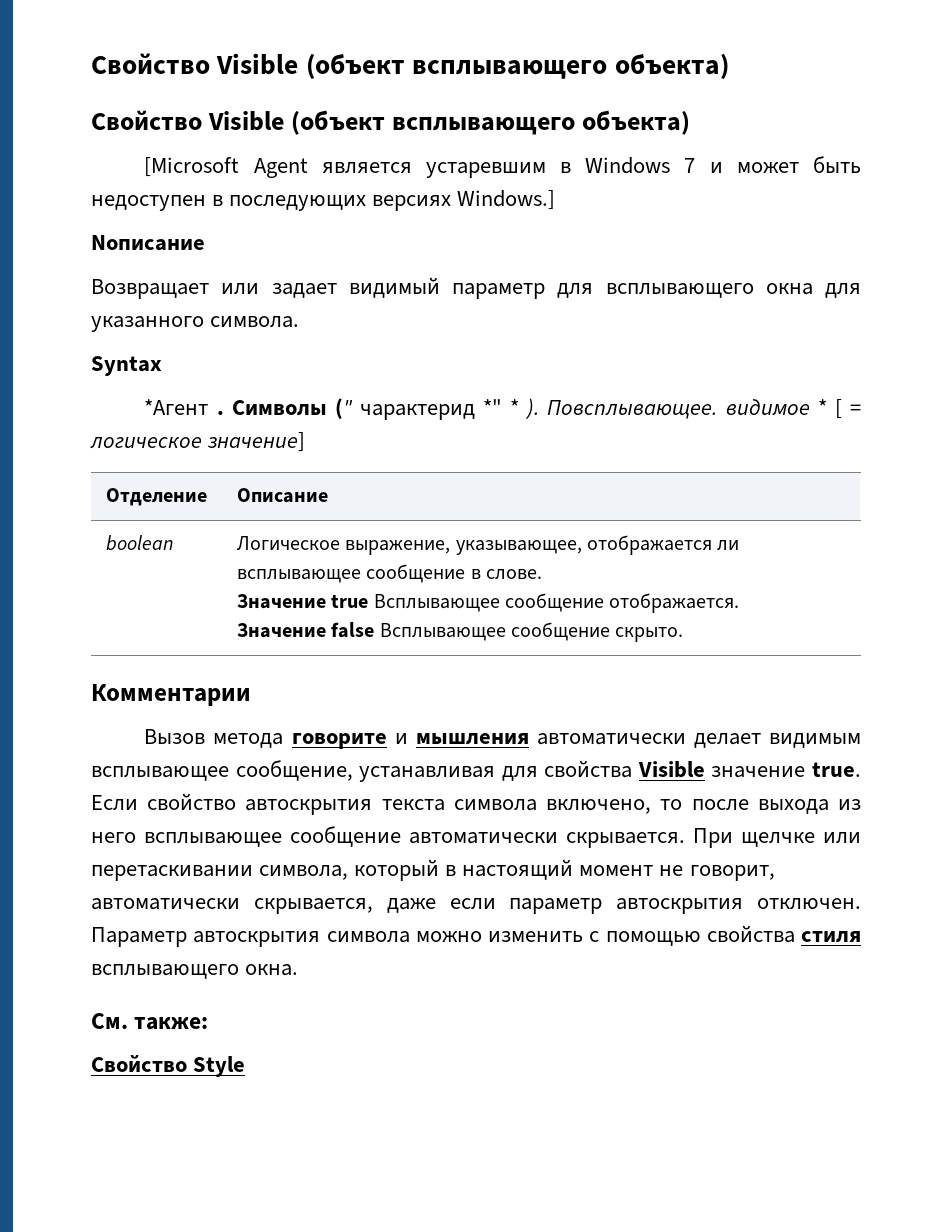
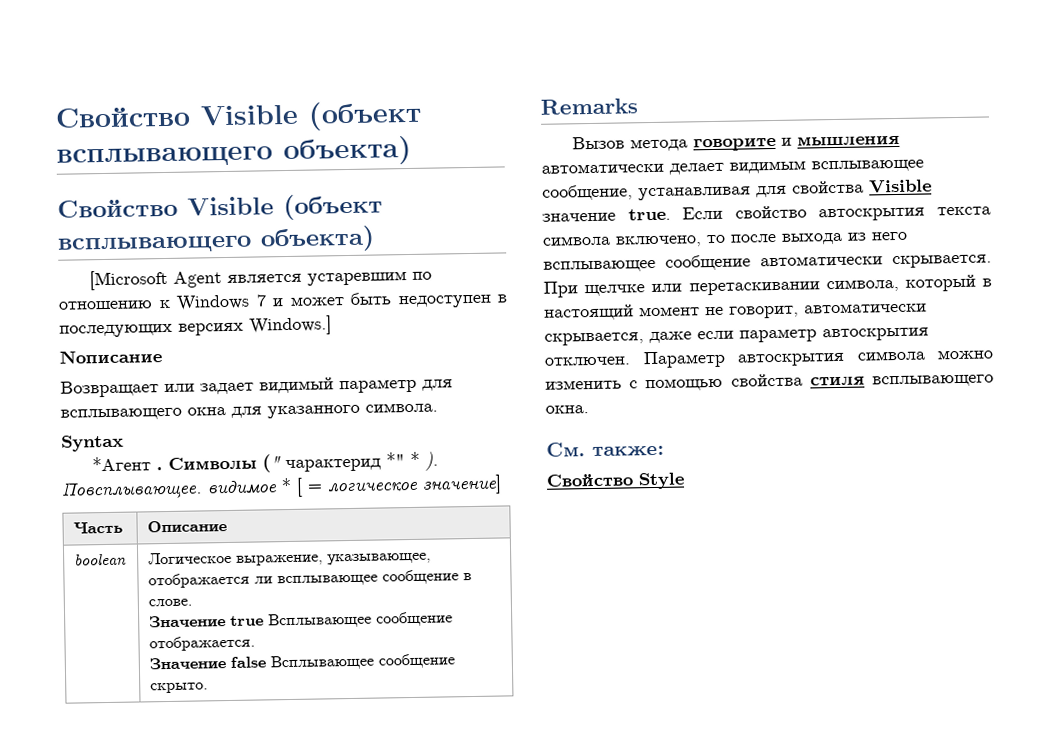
[560,162,572,173] в -> [412,271,433,280] [58,299,171,310] по отношению к
[105,488,207,506] Отделение -> [73,520,124,535] Часть
[91,684,251,706] Комментарии -> [540,98,638,115] Remarks

